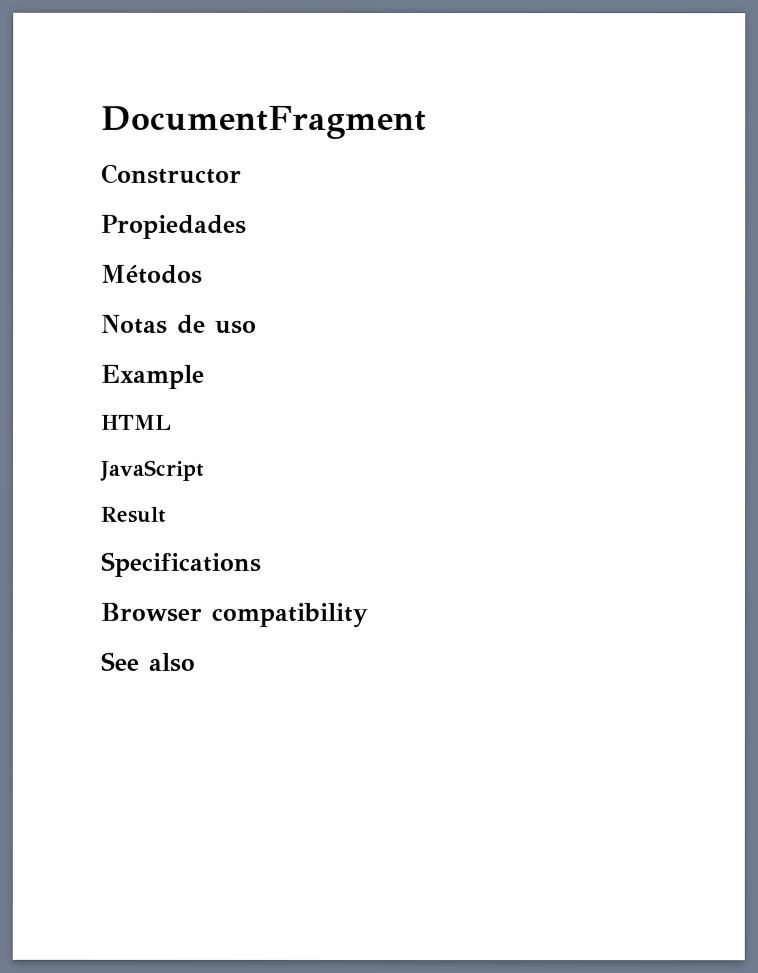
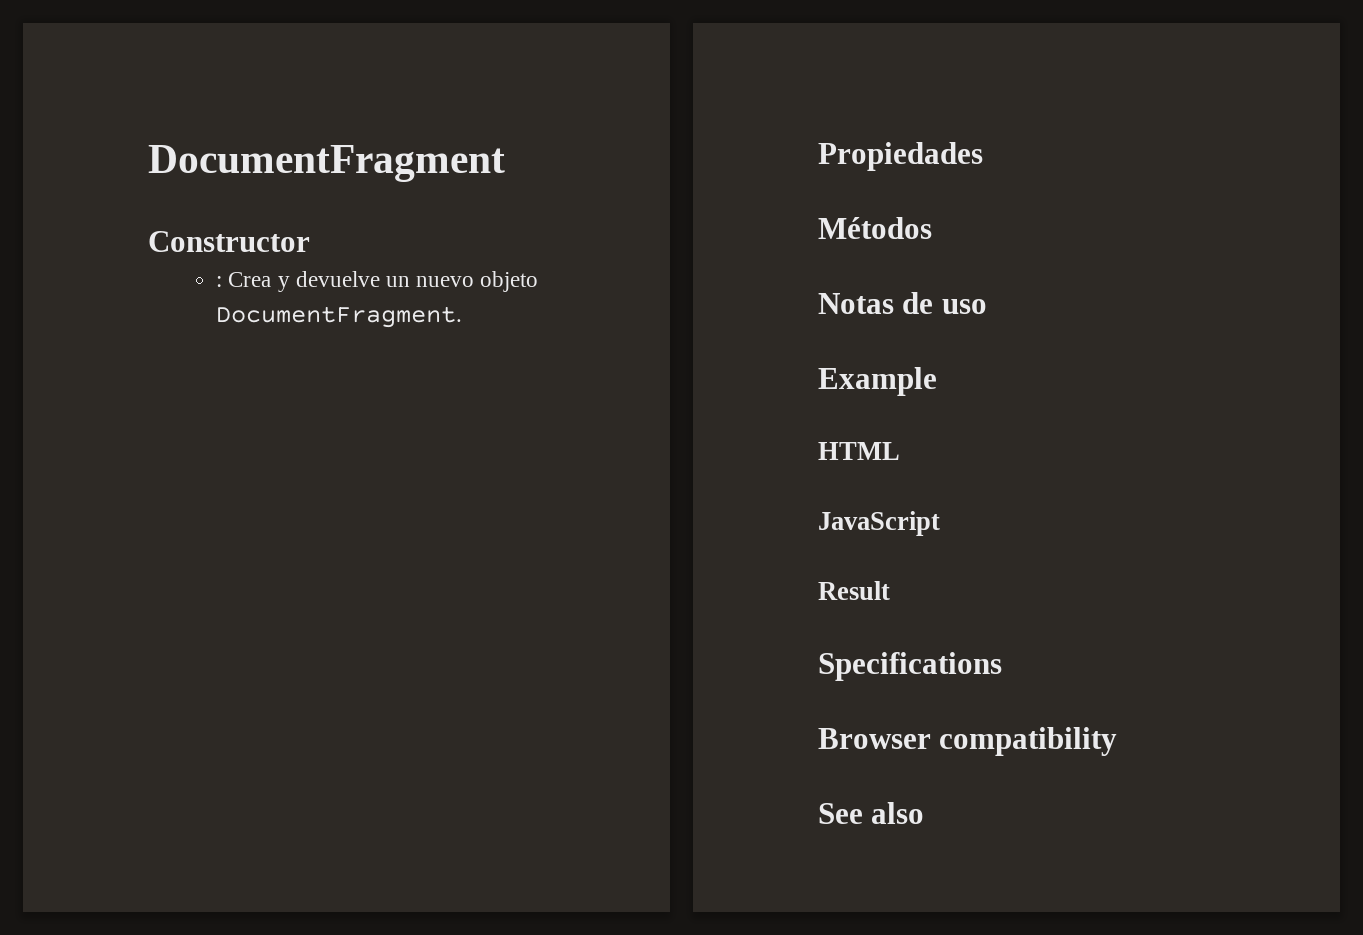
(242, 173) none -> [216,271,539,292] [216,306,463,328] // : Crea y devuelve un nuevo objeto DocumentFragment.

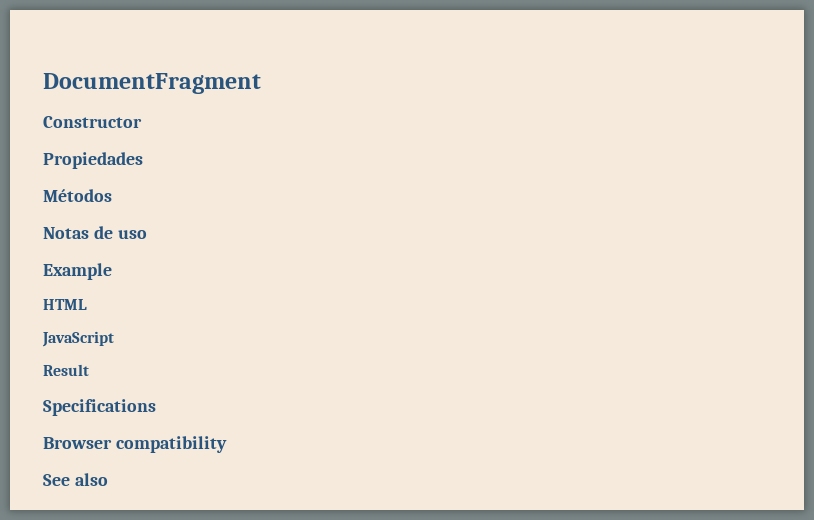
[216,271,539,292] [216,306,463,328] // : Crea y devuelve un nuevo objeto DocumentFragment. -> (142, 122) none

